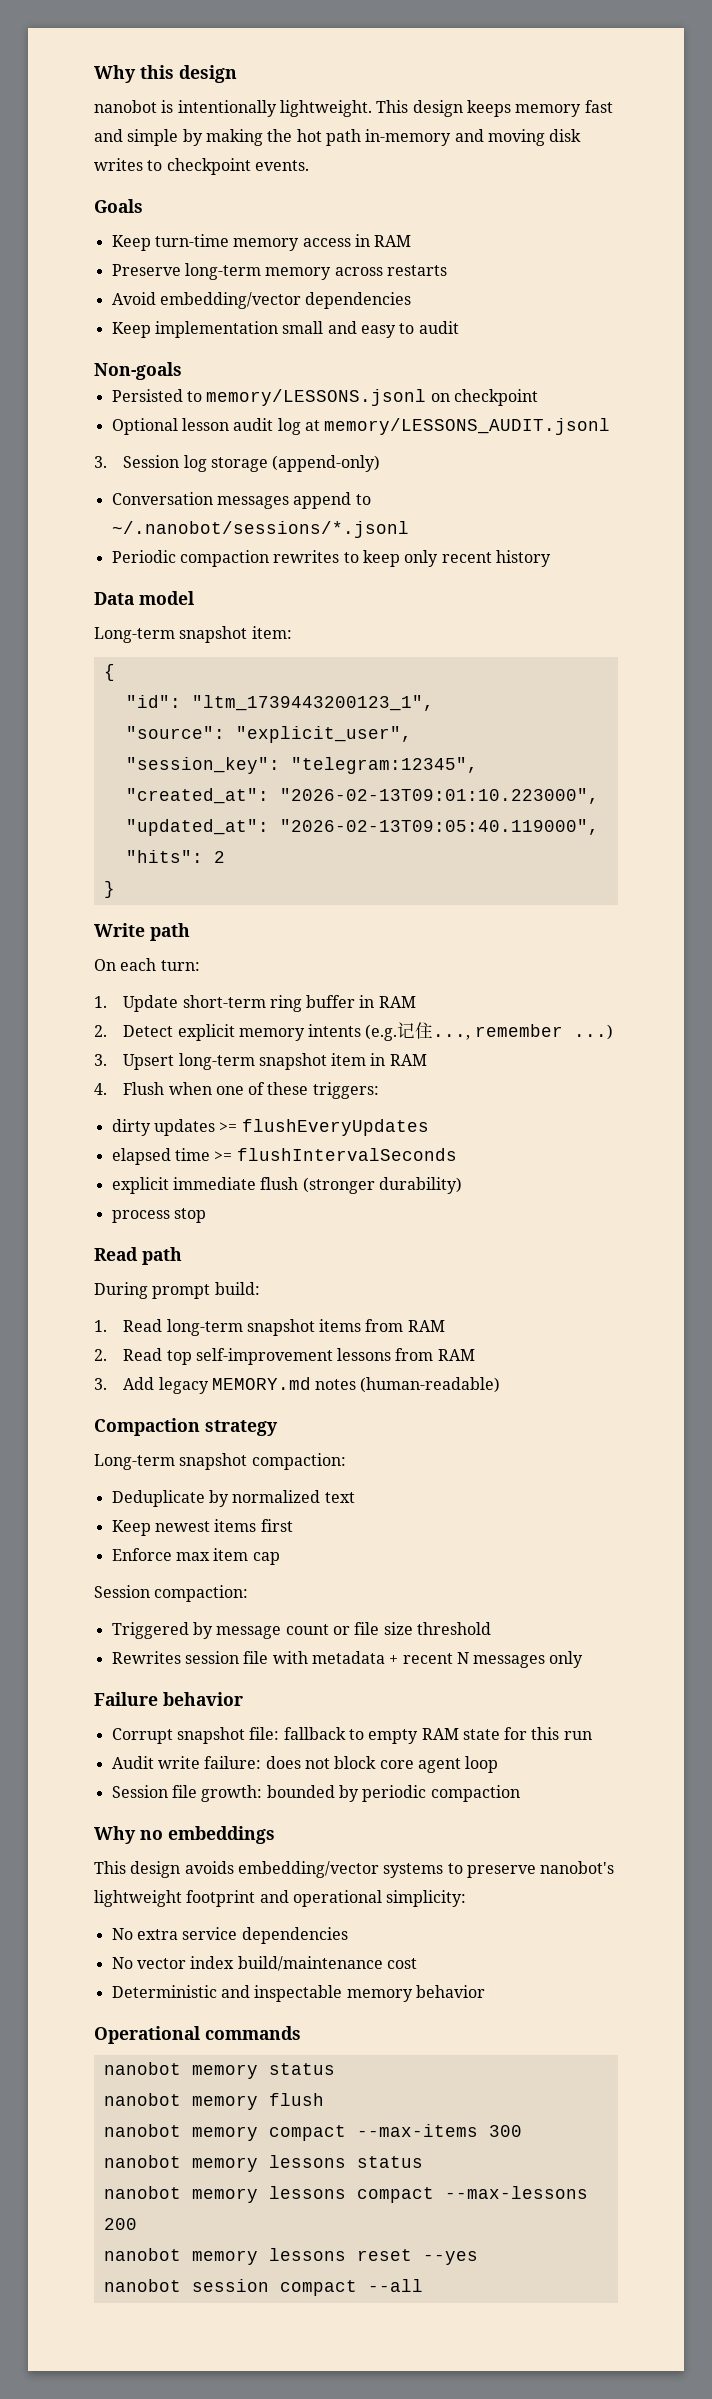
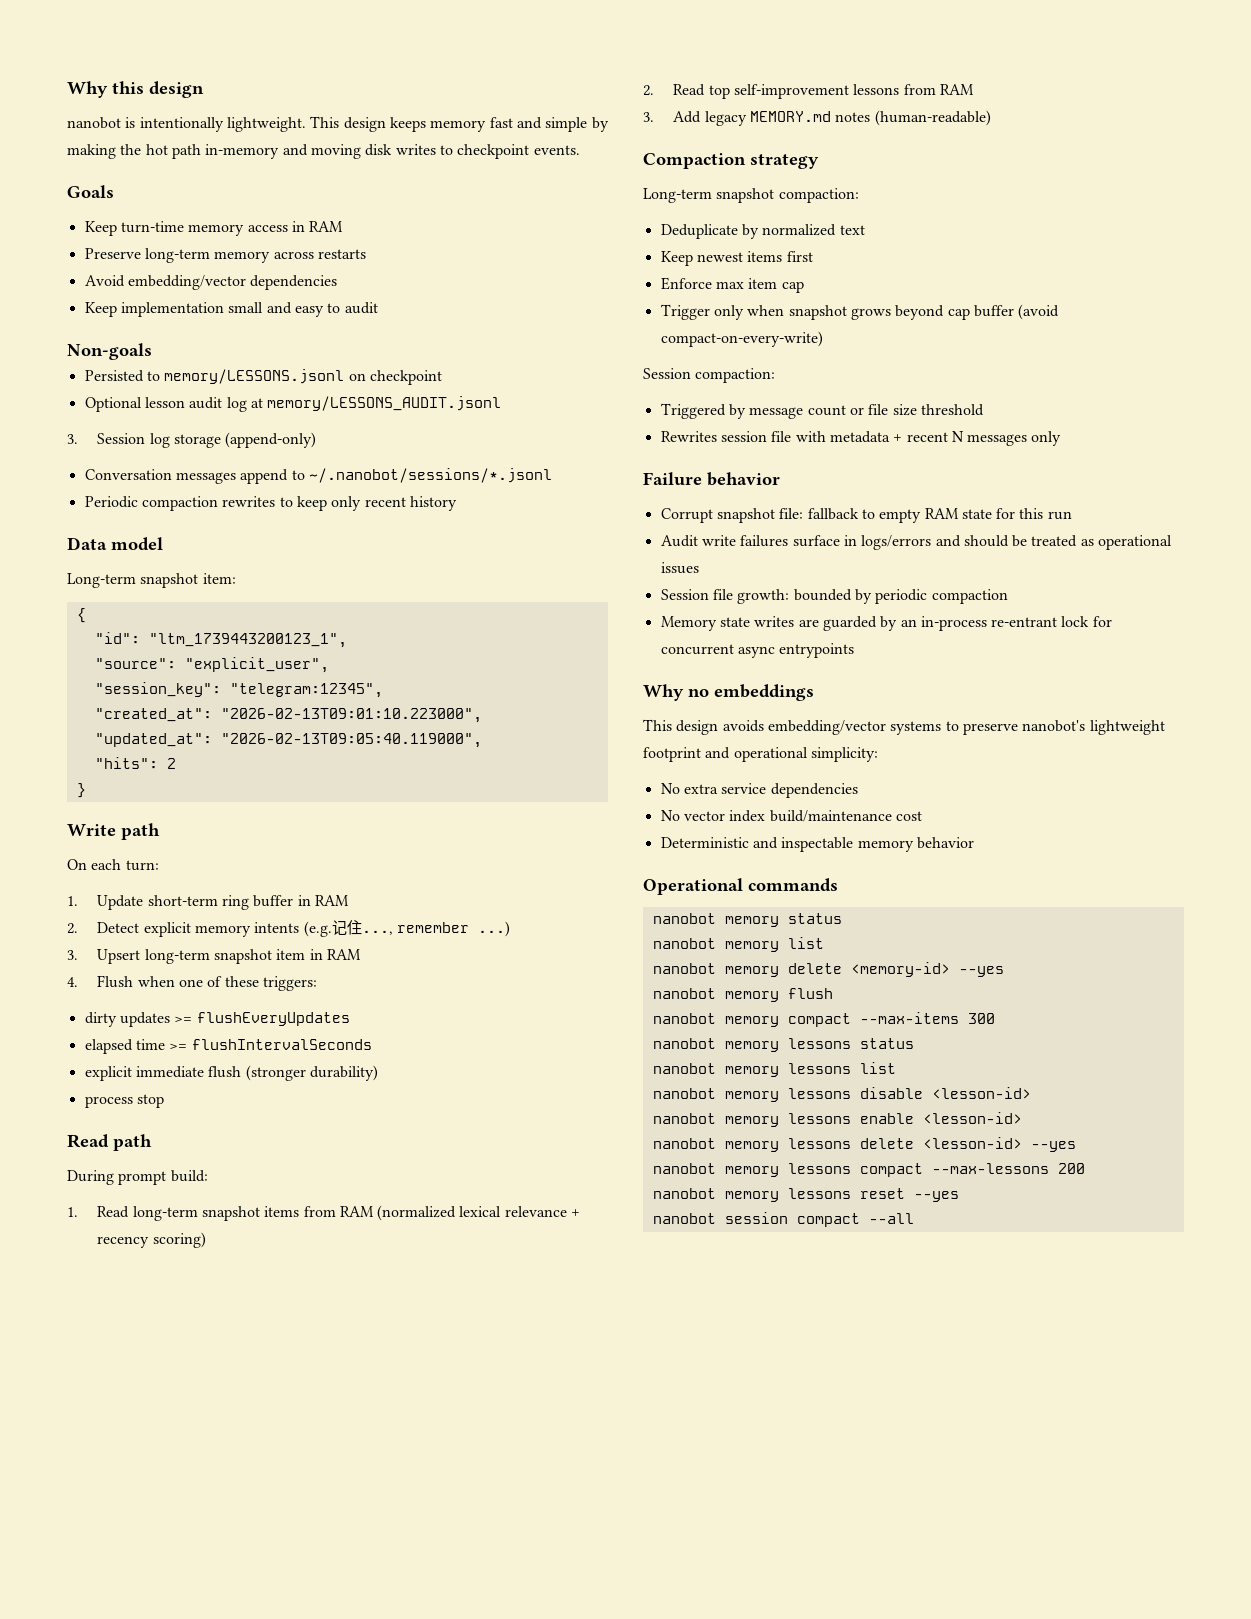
(445, 1326) none -> [377,1205,581,1221] [97,1232,206,1248] (normalized lexical relevance + recency scoring)
(280, 1558) none -> [660,304,1060,320] [660,331,823,347] // Trigger only when snapshot grows beyond cap buffer (avoid compact-on-every-write)
[204,1756,499,1773] failure: does not block core agent loop -> [740,535,1173,550] [660,562,699,574] failures surface in logs/errors and should be treated as operational issues
(520, 1793) none -> [660,616,1112,631] [660,643,855,658] // Memory state writes are guarded by an in-process re-entrant lock for concurrent async entrypoints
(335, 2069) none -> [652,937,824,952] [652,962,1004,977] // nanobot memory list // nanobot memory delete <memory-id> --yes
(423, 2162) none -> [652,1062,896,1077] [652,1087,1031,1102] [652,1112,1022,1127] [652,1137,1076,1152] // nanobot memory lessons list // nanobot memory lessons disable <lesson-id> // nanobot memory lessons enable <lesson-id> // nanobot memory lessons delete <lesson-id> --yes

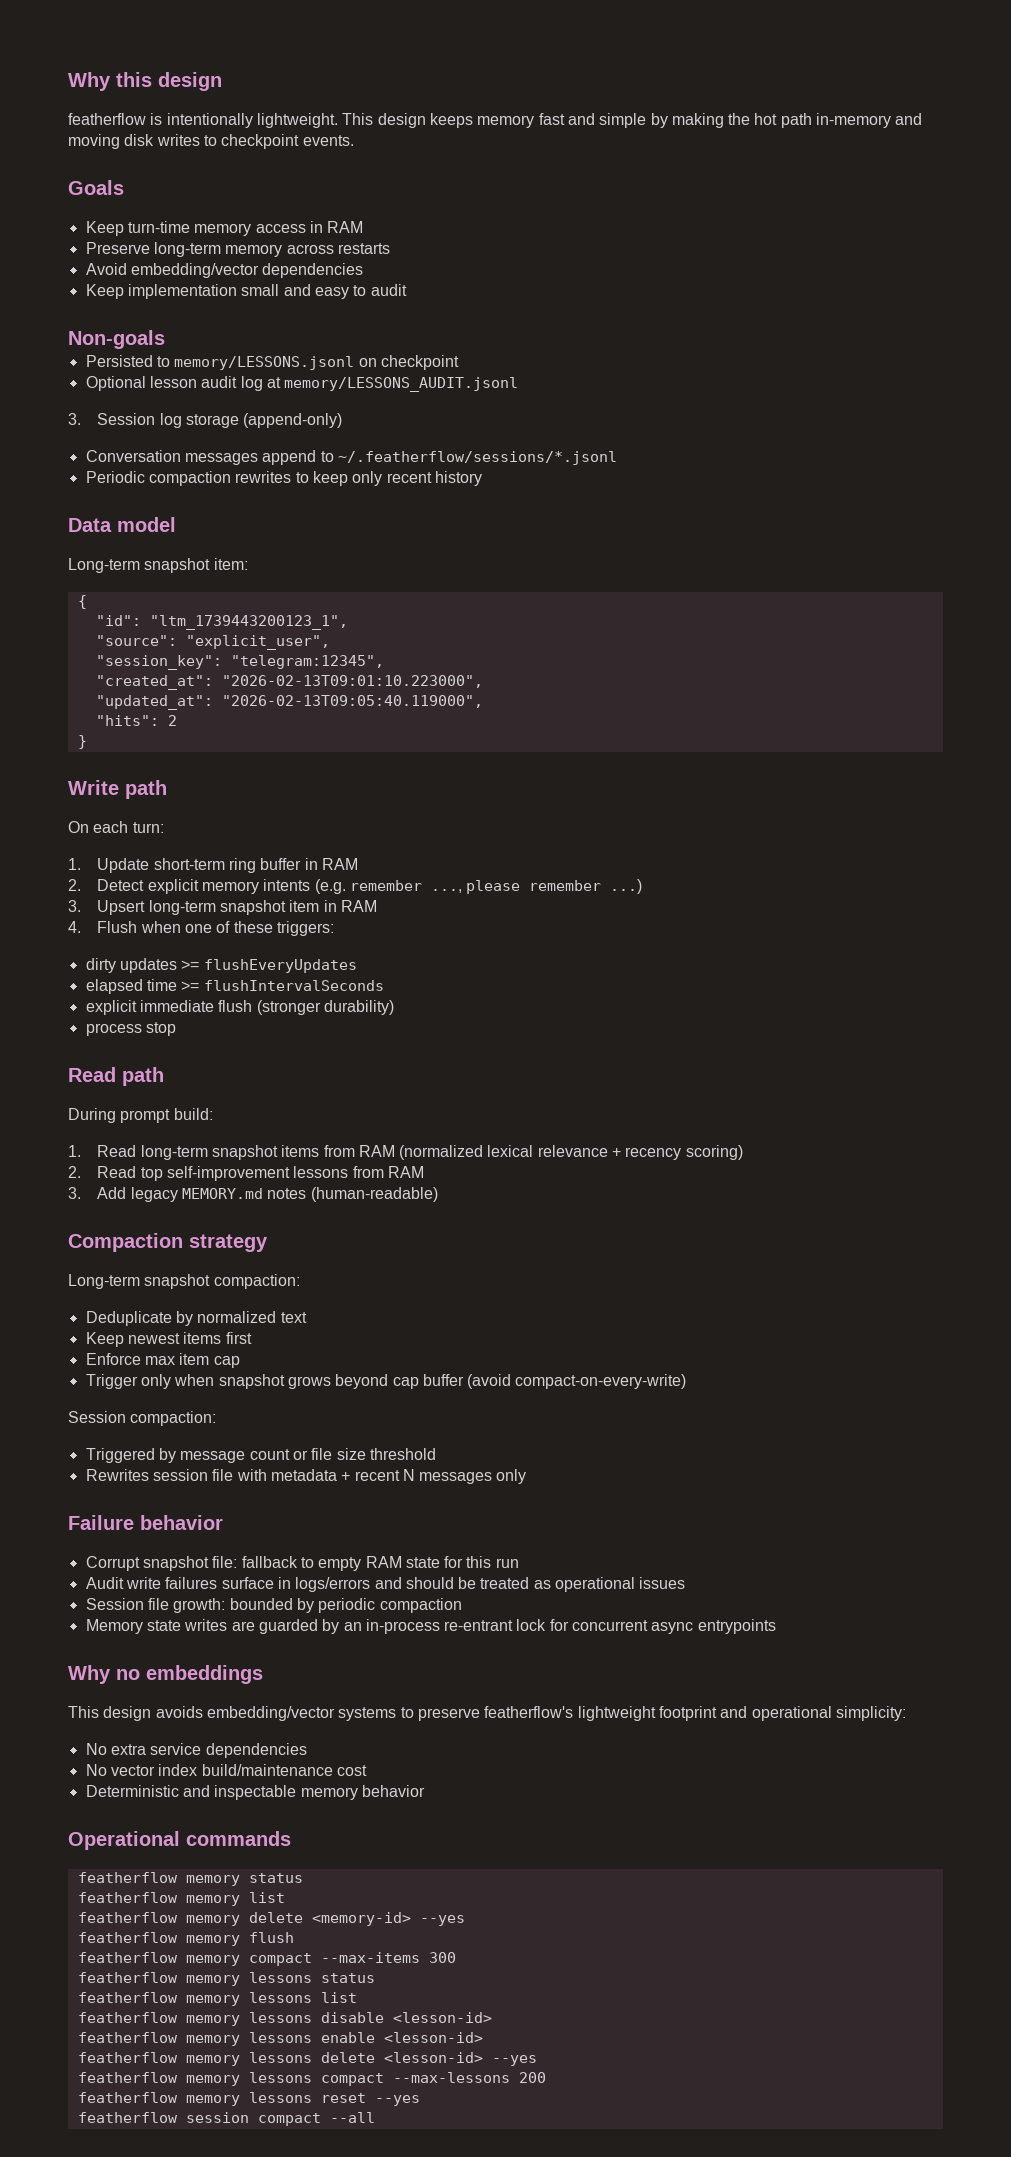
[67,117,121,129] nanobot -> [68,113,146,125] featherflow
[308,468,552,483] ~/.nanobot/sessions/*.jsonl -> [337,451,617,465] ~/.featherflow/sessions/*.jsonl
[331,920,393,935] 记住..., -> [349,880,521,894] remember ..., please
[1022,720,1086,732] nanobot's -> [484,1706,574,1718] featherflow's
[652,913,716,924] nanobot -> [77,1872,178,1883] featherflow
[652,938,716,949] nanobot -> [77,1892,178,1903] featherflow
[652,963,716,974] nanobot -> [77,1912,178,1923] featherflow
[652,988,716,999] nanobot -> [77,1932,178,1943] featherflow
[652,1013,716,1024] nanobot -> [77,1952,178,1963] featherflow
[652,1038,716,1049] nanobot -> [77,1972,178,1983] featherflow
[652,1063,716,1074] nanobot -> [77,1992,178,2003] featherflow
[652,1088,716,1099] nanobot -> [77,2012,178,2023] featherflow
[652,1113,716,1124] nanobot -> [77,2032,178,2043] featherflow
[652,1138,716,1149] nanobot -> [77,2052,178,2063] featherflow
[652,1163,716,1174] nanobot -> [77,2072,178,2083] featherflow
[652,1188,716,1199] nanobot -> [77,2092,178,2103] featherflow
[652,1213,716,1224] nanobot -> [77,2112,178,2123] featherflow

